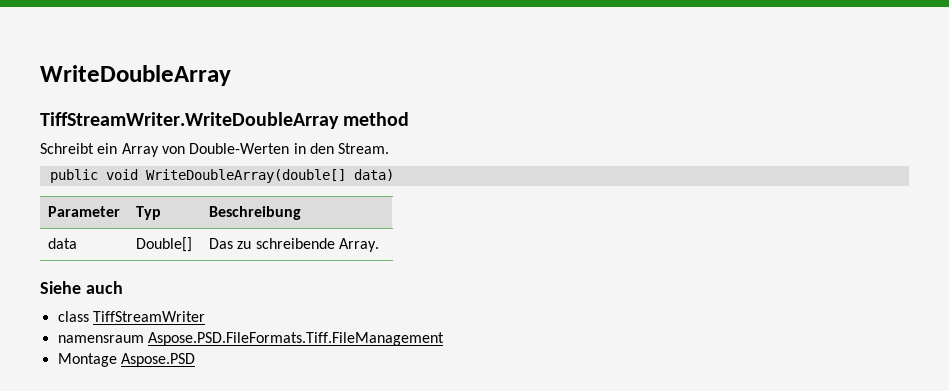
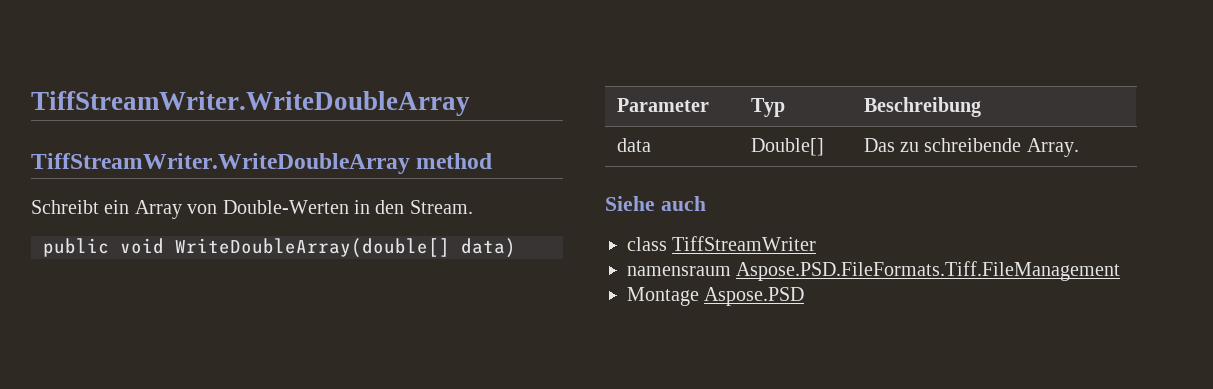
[40,65,231,86] WriteDoubleArray -> [31,91,470,116] TiffStreamWriter.WriteDoubleArray

